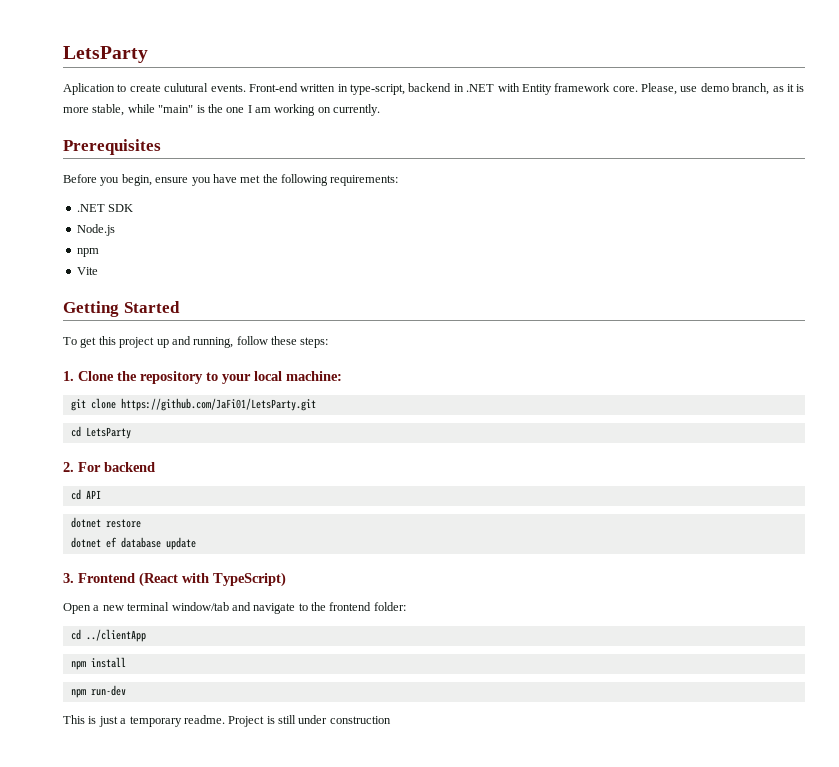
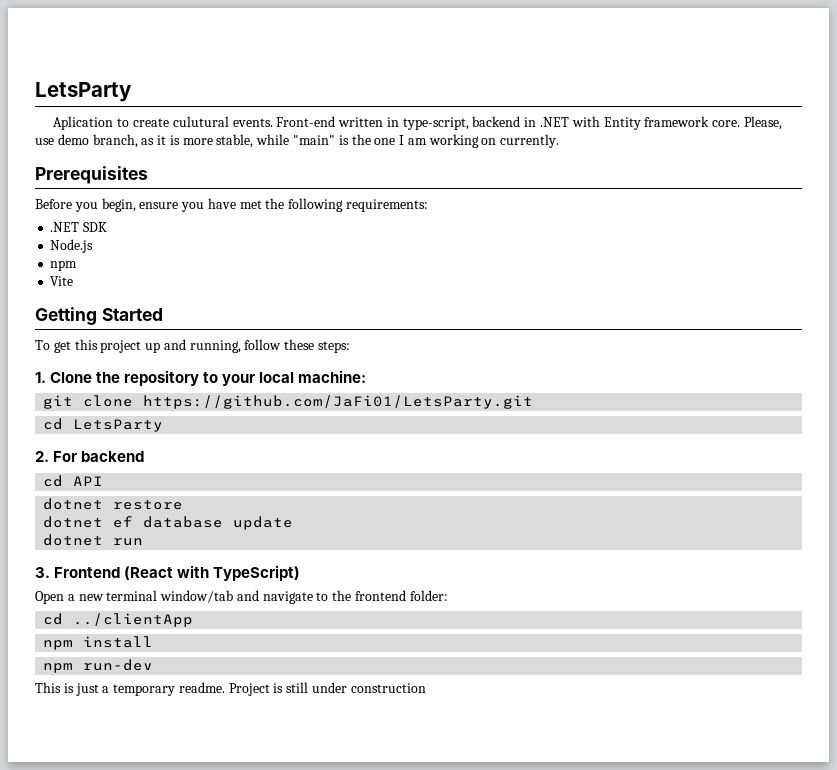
(196, 543) none -> [43,534,144,546] // dotnet run

